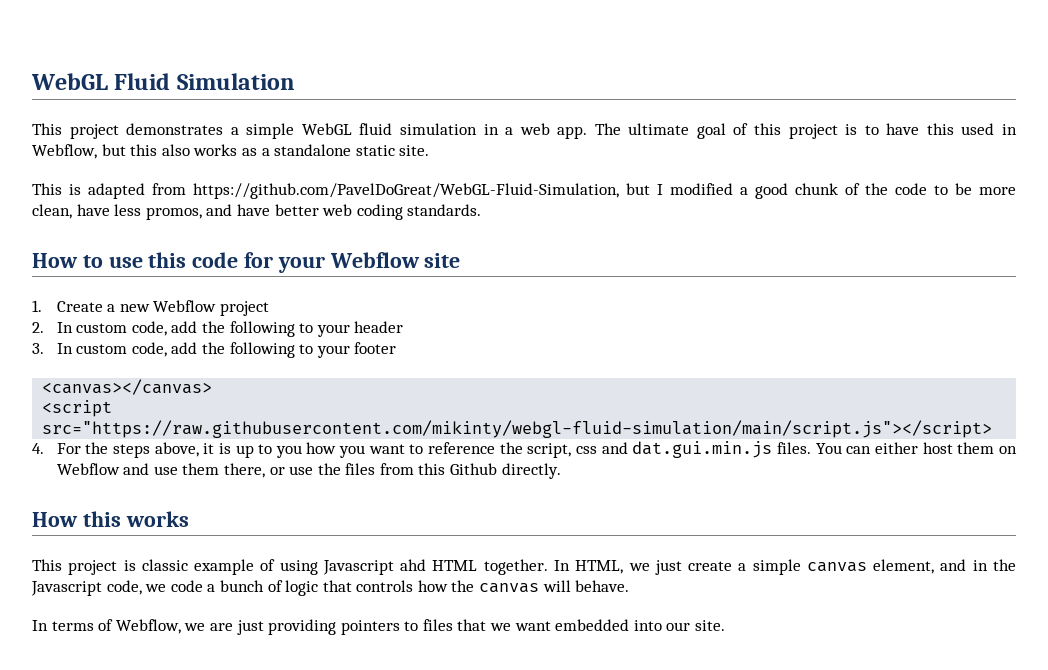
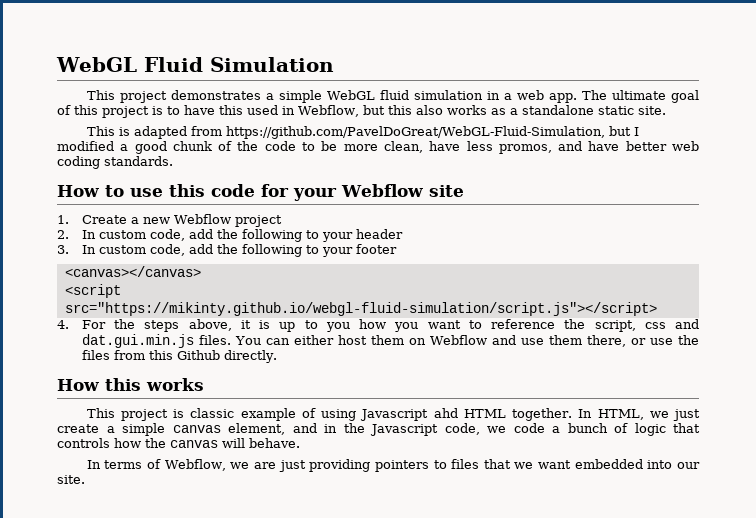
[42,420,993,438] src="https://raw.githubusercontent.com/mikinty/webgl-fluid-simulation/main/script.js"></script> -> [64,302,657,316] src="https://mikinty.github.io/webgl-fluid-simulation/script.js"></script>

